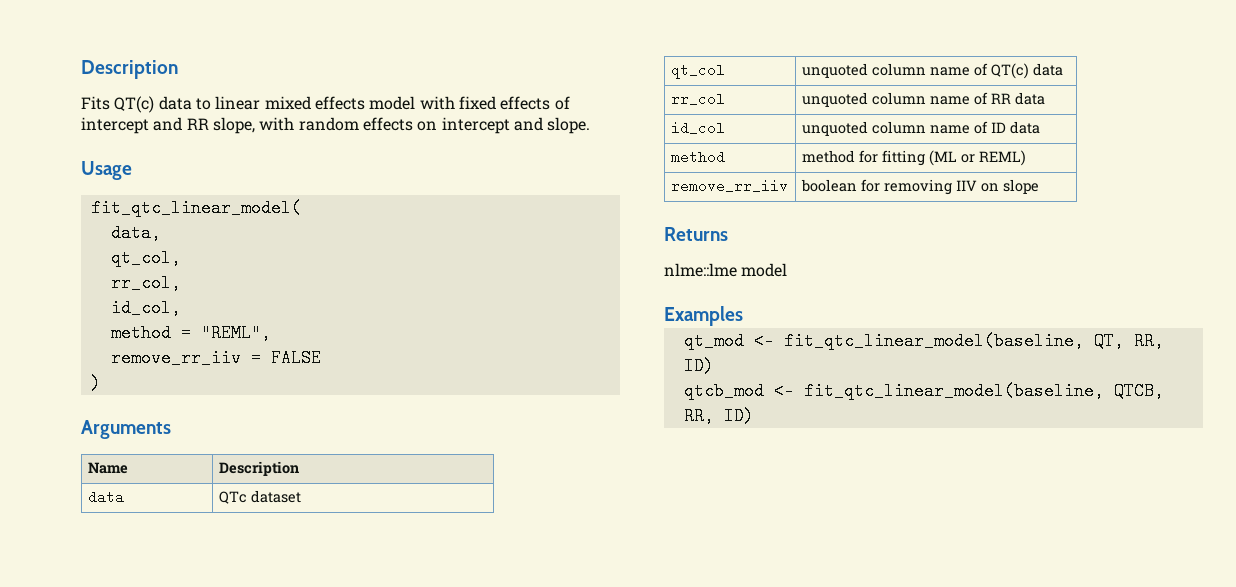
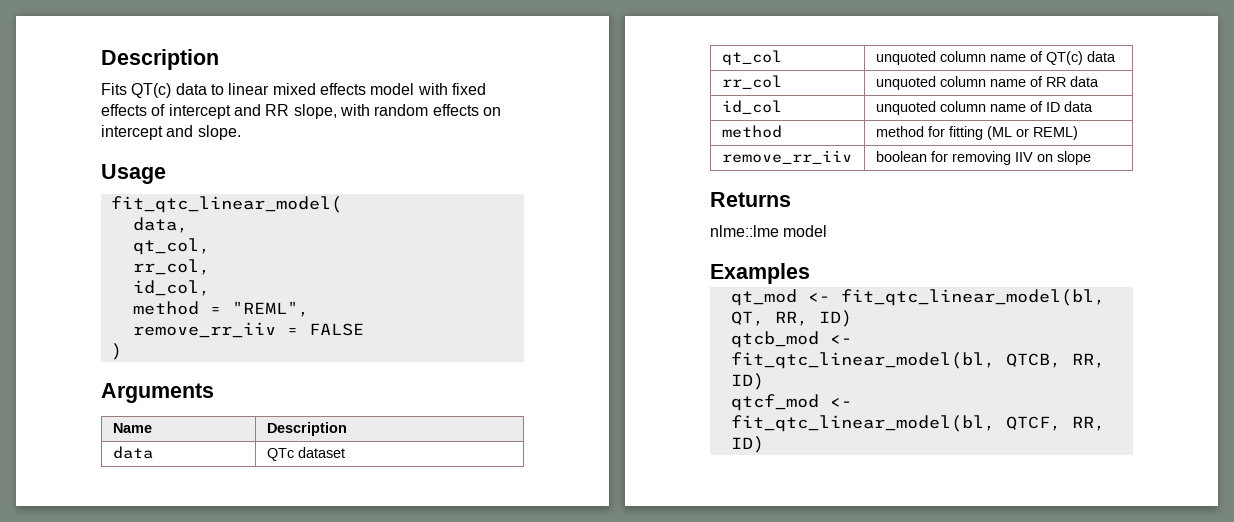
[783,332,1084,350] fit_qtc_linear_model(baseline, -> [840,289,1105,306] fit_qtc_linear_model(bl,
[803,382,1104,400] fit_qtc_linear_model(baseline, -> [730,352,995,369] fit_qtc_linear_model(bl,
(754, 416) none -> [730,394,852,411] [730,415,1105,432] [730,436,764,453] // qtcf_mod <- fit_qtc_linear_model(bl, QTCF, RR, ID)

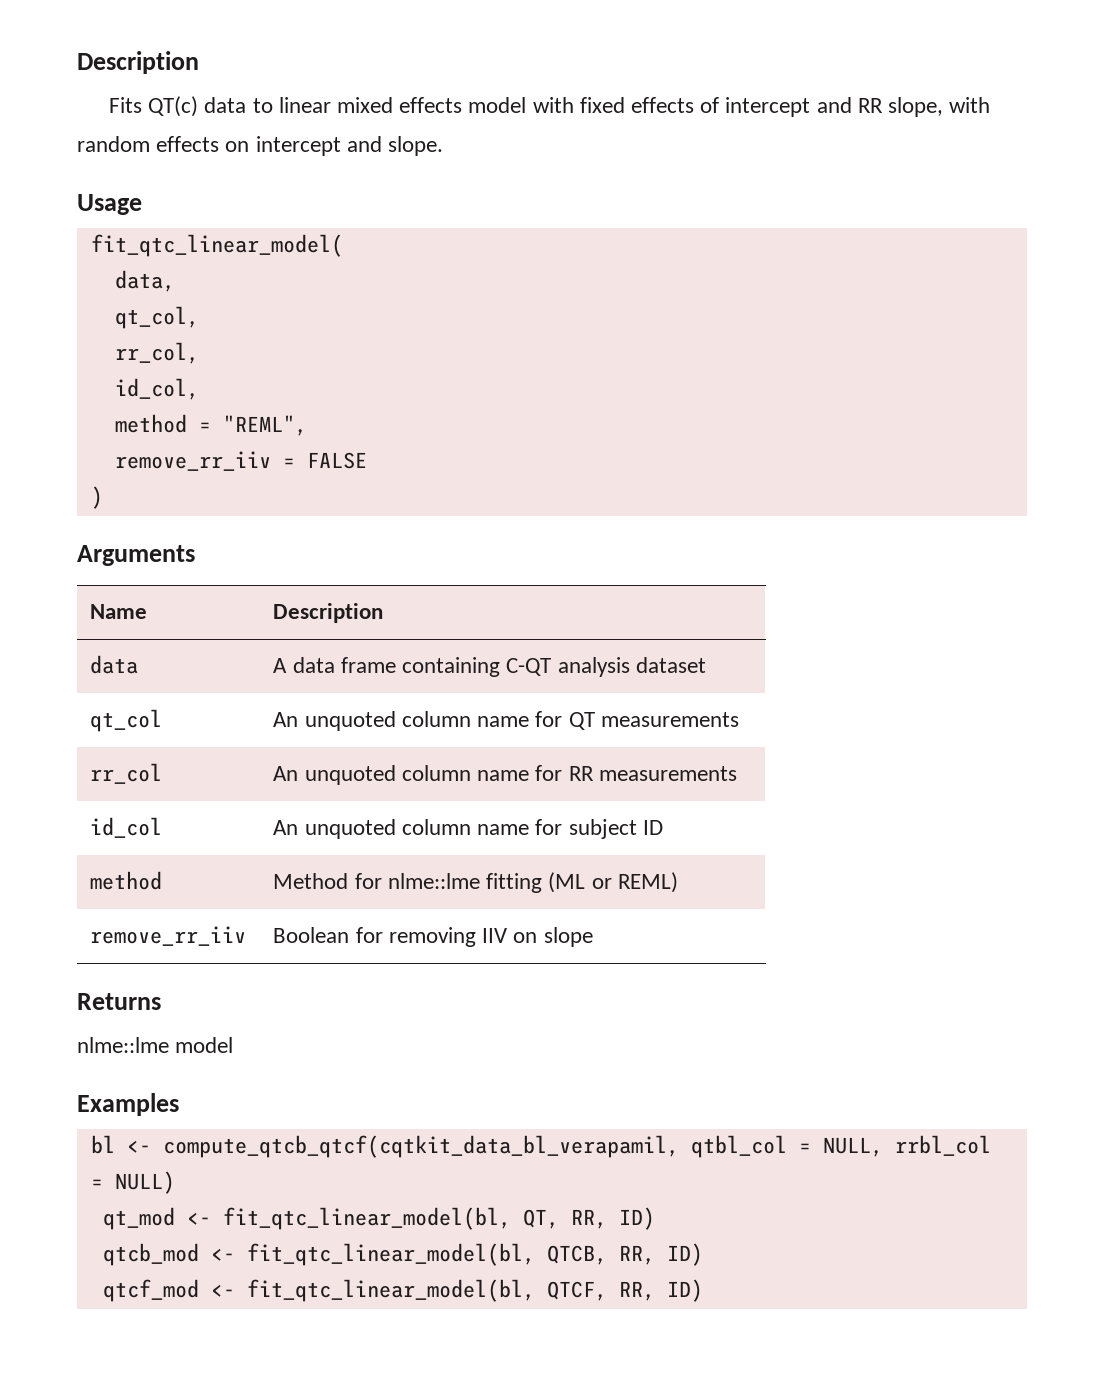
[266,448,294,461] QTc -> [273,657,630,677] A data frame containing C-QT analysis
[875,51,1116,65] unquoted column name of QT(c) data -> [273,711,739,731] An unquoted column name for QT measurements
[875,76,1099,90] unquoted column name of RR data -> [273,765,737,785] An unquoted column name for RR measurements
[875,101,1043,115] unquoted column name of -> [273,819,637,839] An unquoted column name for subject
[1063,101,1093,112] data -> (663, 827) none
[875,126,945,137] method for -> [273,873,480,889] Method for nlme::lme
[875,151,927,162] boolean -> [273,927,350,943] Boolean
(810, 273) none -> [90,1135,991,1158] [90,1171,175,1194] // bl <- compute_qtcb_qtcf(cqtkit_data_bl_verapamil, qtbl_col = NULL, rrbl_col = NULL)

